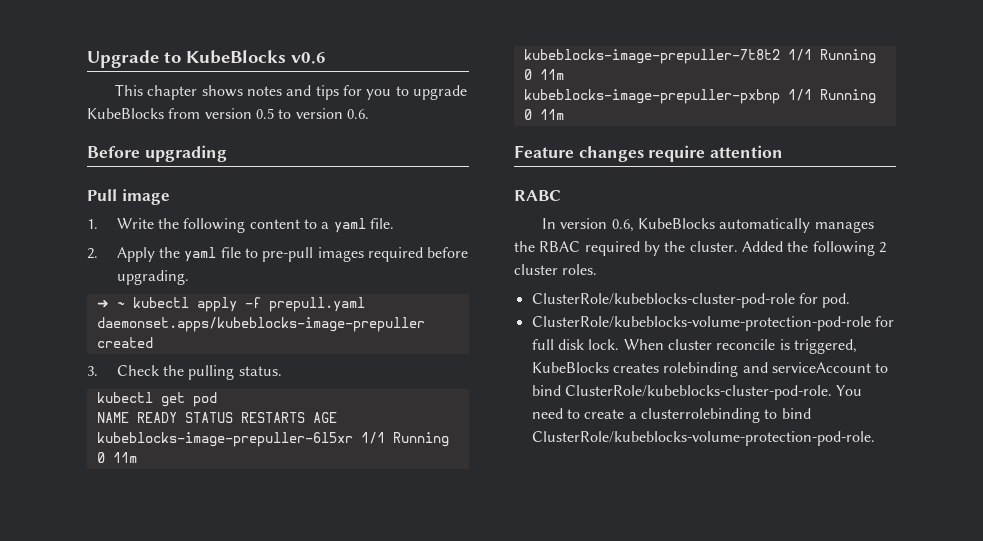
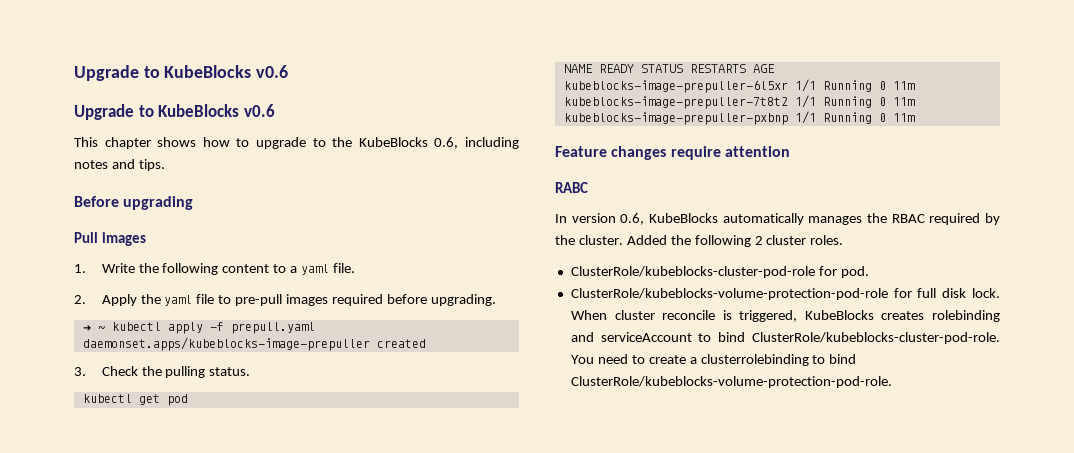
[87,50,326,68] Upgrade to KubeBlocks v0.6 -> [74,65,289,81] [74,104,275,120] Upgrade to KubeBlocks v0.6 // Upgrade to KubeBlocks v0.6
[246,85,467,100] [87,108,369,119] notes and tips for you to upgrade KubeBlocks from version 0.5 to version 0.6. -> [202,137,519,149] [74,159,165,171] how to upgrade to the KubeBlocks 0.6, including notes and tips.
[121,189,170,205] image -> [102,232,147,246] images

